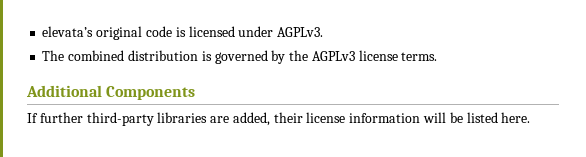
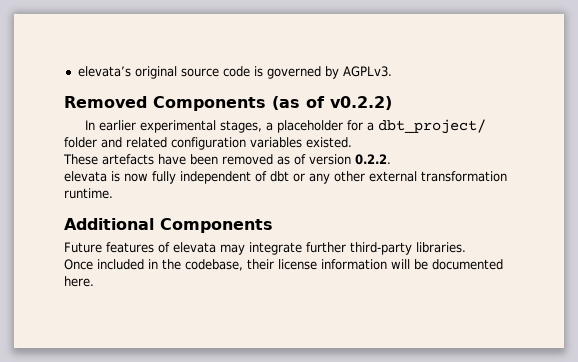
(143, 33) none -> [180,68,219,77] source
[188,26,324,37] [42,50,438,64] [26,85,196,100] [27,112,270,126] licensed under AGPLv3. // The combined distribution is governed by the AGPLv3 license terms. // Additional Components // If further third-party libraries are added, -> [266,66,392,79] [64,96,392,111] [85,119,487,134] [64,137,352,150] [63,154,391,165] [64,171,507,184] [64,188,113,199] [64,218,273,233] [64,242,466,255] [64,259,243,271] governed by AGPLv3. // Removed Components (as of v0.2.2) // In earlier experimental stages, a placeholder for a dbt_project/ folder and related configuration variables existed. // These artefacts have been removed as of version 0.2.2. // elevata is now fully independent of dbt or any other external transformation runtime. // Additional Components // Future features of elevata may integrate further third-party libraries. // Once included in the codebase,
[466,112,498,123] listed -> [432,259,503,270] documented

